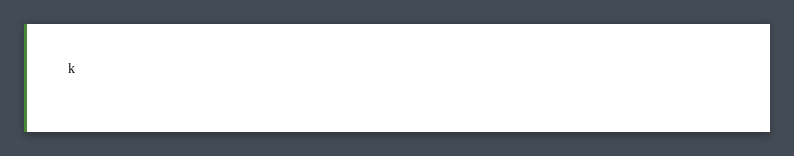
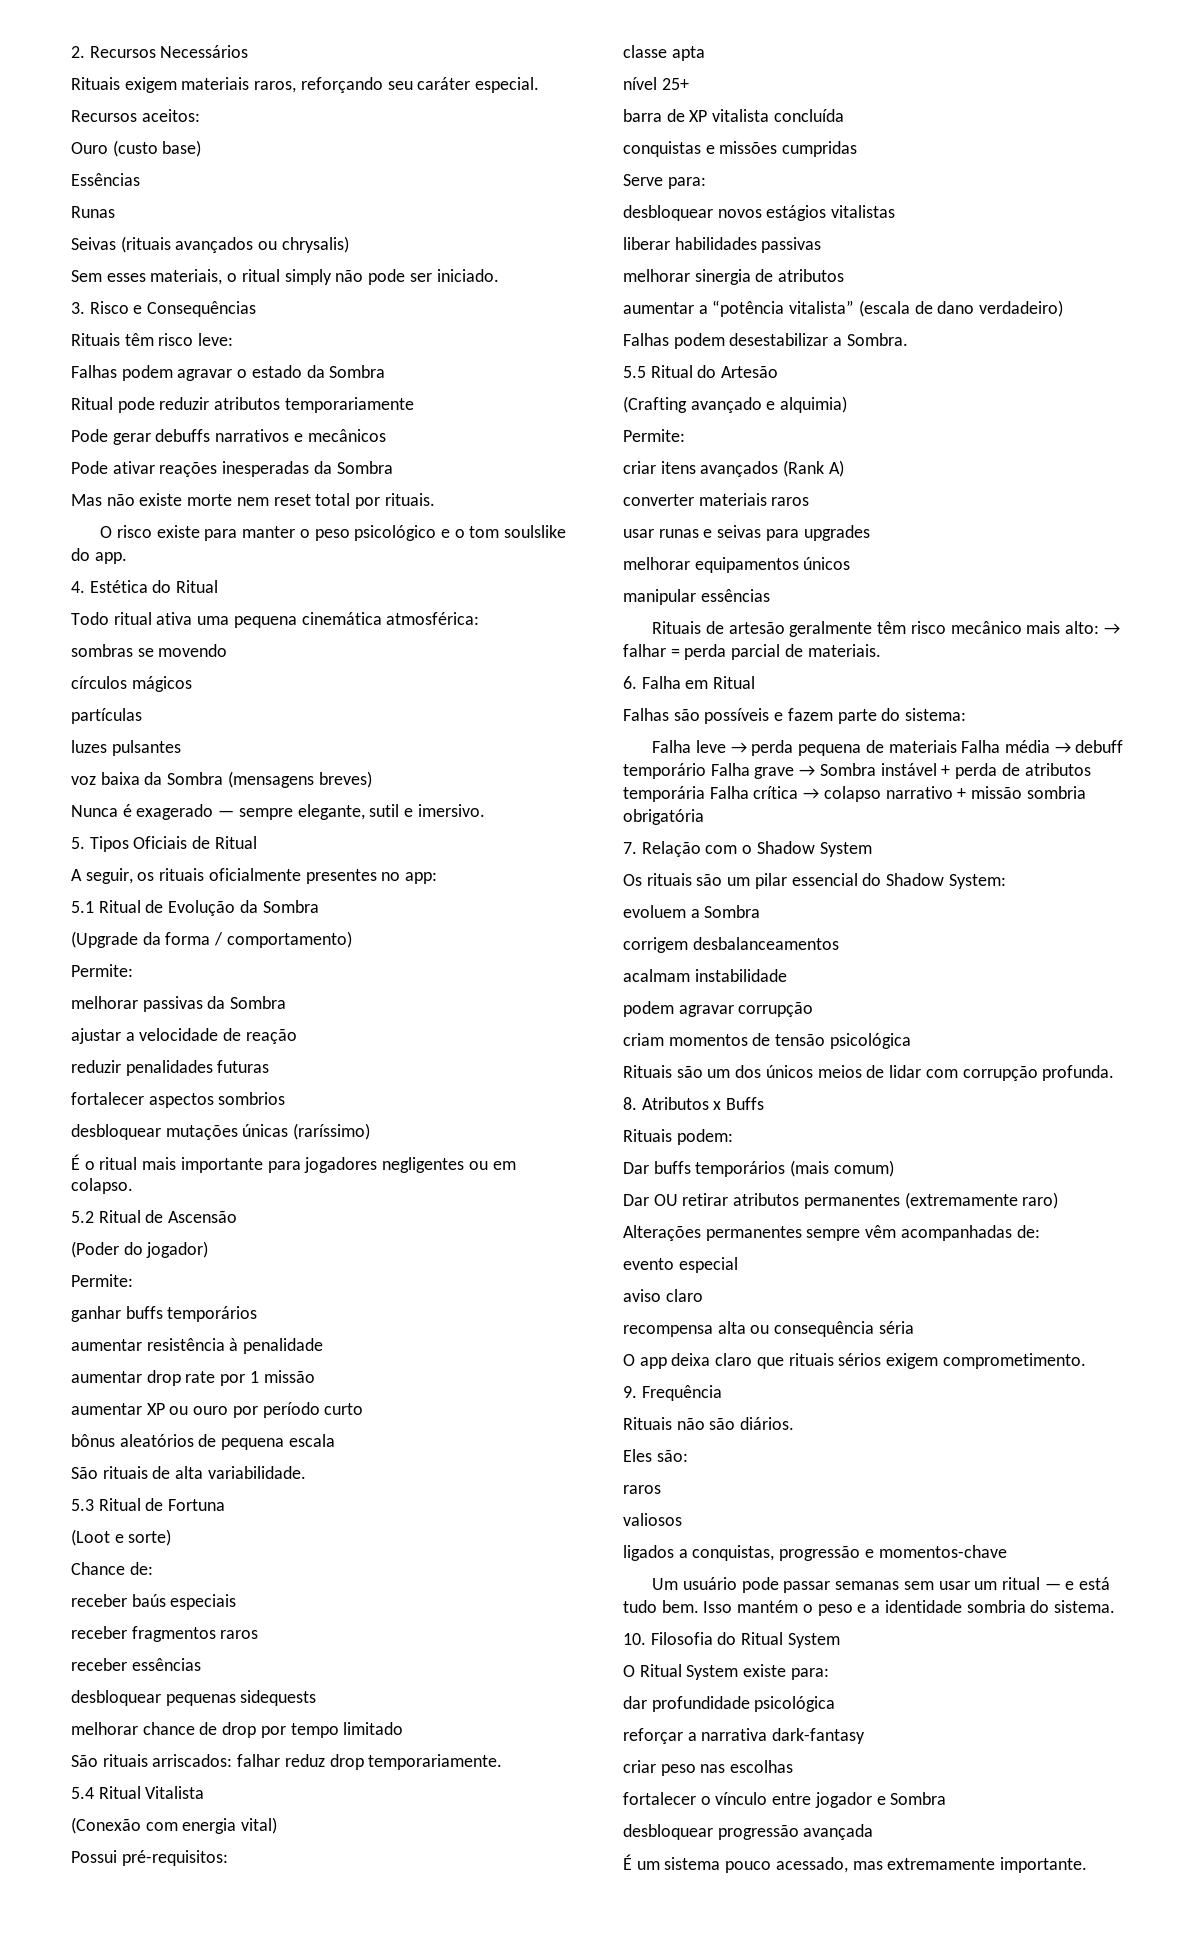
[68,63,75,73] k -> [71,45,249,58] [71,77,540,93] [71,109,200,122] [71,140,202,157] [71,173,140,186] [71,206,115,218] [71,236,349,253] [71,269,499,285] [71,301,257,317] [71,333,234,346] [71,365,386,381] [71,397,414,413] [71,429,386,445] [71,461,393,477] [71,493,435,509] [100,525,567,541] [71,548,127,564] [71,580,219,593] [71,612,480,628] [71,644,228,657] [71,676,192,692] [71,708,142,724] [71,740,181,756] [71,771,372,788] [71,804,485,820] [71,836,257,852] [71,868,438,884] [71,900,319,916] [71,931,352,948] [71,964,133,977] [71,996,287,1012] [71,1028,297,1044] [71,1060,270,1076] [71,1092,286,1108] [71,1123,371,1140] [71,1154,516,1173] [71,1178,133,1194] [71,1210,238,1223] [71,1241,209,1258] [71,1274,133,1287] [71,1306,258,1322] [71,1338,324,1354] [71,1370,315,1386] [71,1402,364,1418] [71,1434,335,1450] [71,1466,306,1479] [71,1498,226,1511] [71,1529,172,1546] [71,1562,153,1575] [71,1594,237,1610] [71,1626,259,1642] [71,1658,201,1671] [71,1690,317,1706] [71,1722,404,1738] [71,1754,503,1770] [71,1786,205,1799] [71,1817,278,1834] [71,1850,228,1866] [623,45,705,61] [623,77,689,90] [623,109,844,122] [623,141,858,157] [623,174,706,189] [623,205,896,221] [623,237,822,253] [623,269,845,285] [623,300,1064,317] [623,333,908,349] [623,365,779,378] [623,396,848,413] [623,429,685,442] [623,460,844,477] [623,493,810,506] [623,525,870,541] [623,557,851,573] [623,589,770,605] [652,621,1120,637] [623,644,881,660] [623,676,756,689] [623,708,967,724] [652,740,1124,756] [623,763,1091,779] [623,786,1086,802] [623,809,704,825] [623,841,872,857] [623,873,1006,889] [623,905,761,918] [623,937,839,953] [623,969,787,982] [623,1001,814,1017] [623,1033,911,1049] [623,1065,1115,1081] [623,1097,765,1110] [623,1129,733,1145] [623,1160,894,1177] [623,1192,1059,1209] [623,1225,1040,1241] [623,1257,738,1273] [623,1289,703,1302] [623,1321,914,1337] [623,1353,1086,1369] [623,1385,722,1401] [623,1417,795,1430] [623,1449,688,1462] [623,1485,661,1494] [623,1513,682,1526] [623,1545,1007,1561] [652,1577,1111,1593] [623,1600,1115,1616] [623,1632,840,1648] [623,1664,829,1680] [623,1696,836,1712] [623,1728,866,1744] [623,1760,794,1776] [623,1792,947,1808] [623,1824,874,1840] [623,1854,1088,1873] 2. Recursos Necessários // Rituais exigem materiais raros, reforçando seu caráter especial. // Recursos aceitos: // Ouro (custo base) // Essências // Runas // Seivas (rituais avançados ou chrysalis) // Sem esses materiais, o ritual simply não pode ser iniciado. // 3. Risco e Consequências // Rituais têm risco leve: // Falhas podem agravar o estado da Sombra // Ritual pode reduzir atributos temporariamente // Pode gerar debuffs narrativos e mecânicos // Pode ativar reações inesperadas da Sombra // Mas não existe morte nem reset total por rituais. // O risco existe para manter o peso psicológico e o tom soulslike do app. // 4. Estética do Ritual // Todo ritual ativa uma pequena cinemática atmosférica: // sombras se movendo // círculos mágicos // partículas // luzes pulsantes // voz baixa da Sombra (mensagens breves) // Nunca é exagerado — sempre elegante, sutil e imersivo. // 5. Tipos Oficiais de Ritual // A seguir, os rituais oficialmente presentes no app: // 5.1 Ritual de Evolução da Sombra // (Upgrade da forma / comportamento) // Permite: // melhorar passivas da Sombra // ajustar a velocidade de reação // reduzir penalidades futuras // fortalecer aspectos sombrios // desbloquear mutações únicas (raríssimo) // É o ritual mais importante para jogadores negligentes ou em colapso. // 5.2 Ritual de Ascensão // (Poder do jogador) // Permite: // ganhar buffs temporários // aumentar resistência à penalidade // aumentar drop rate por 1 missão // aumentar XP ou ouro por período curto // bônus aleatórios de pequena escala // São rituais de alta variabilidade. // 5.3 Ritual de Fortuna // (Loot e sorte) // Chance de: // receber baús especiais // receber fragmentos raros // receber essências // desbloquear pequenas sidequests // melhorar chance de drop por tempo limitado // São rituais arriscados: falhar reduz drop temporariamente. // 5.4 Ritual Vitalista // (Conexão com energia vital) // Possui pré-requisitos: // classe apta // nível 25+ // barra de XP vitalista concluída // conquistas e missões cumpridas // Serve para: // desbloquear novos estágios vitalistas // liberar habilidades passivas // melhorar sinergia de atributos // aumentar a “potência vitalista” (escala de dano verdadeiro) // Falhas podem desestabilizar a Sombra. // 5.5 Ritual do Artesão // (Crafting avançado e alquimia) // Permite: // criar itens avançados (Rank A) // converter materiais raros // usar runas e seivas para upgrades // melhorar equipamentos únicos // manipular essências // Rituais de artesão geralmente têm risco mecânico mais alto: → falhar = perda parcial de materiais. // 6. Falha em Ritual // Falhas são possíveis e fazem parte do sistema: // Falha leve → perda pequena de materiais Falha média → debuff temporário Falha grave → Sombra instável + perda de atributos temporária Falha crítica → colapso narrativo + missão sombria obrigatória // 7. Relação com o Shadow System // Os rituais são um pilar essencial do Shadow System: // evoluem a Sombra // corrigem desbalanceamentos // acalmam instabilidade // podem agravar corrupção // criam momentos de tensão psicológica // Rituais são um dos únicos meios de lidar com corrupção profunda. // 8. Atributos x Buffs // Rituais podem: // Dar buffs temporários (mais comum) // Dar OU retirar atributos permanentes (extremamente raro) // Alterações permanentes sempre vêm acompanhadas de: // evento especial // aviso claro // recompensa alta ou consequência séria // O app deixa claro que rituais sérios exigem comprometimento. // 9. Frequência // Rituais não são diários. // Eles são: // raros // valiosos // ligados a conquistas, progressão e momentos-chave // Um usuário pode passar semanas sem usar um ritual — e está tudo bem. Isso mantém o peso e a identidade sombria do sistema. // 10. Filosofia do Ritual System // O Ritual System existe para: // dar profundidade psicológica // reforçar a narrativa dark-fantasy // criar peso nas escolhas // fortalecer o vínculo entre jogador e Sombra // desbloquear progressão avançada // É um sistema pouco acessado, mas extremamente importante.

